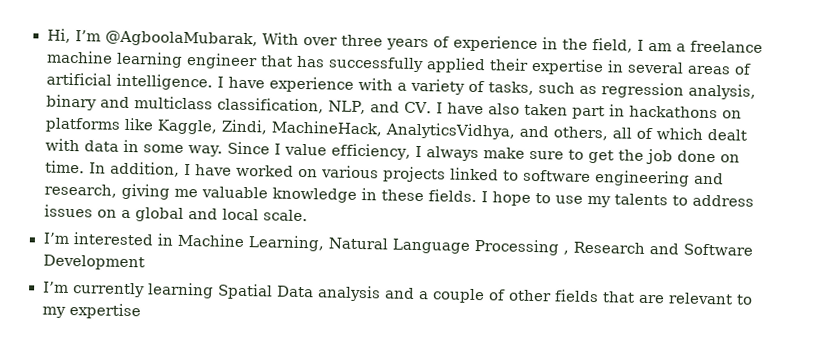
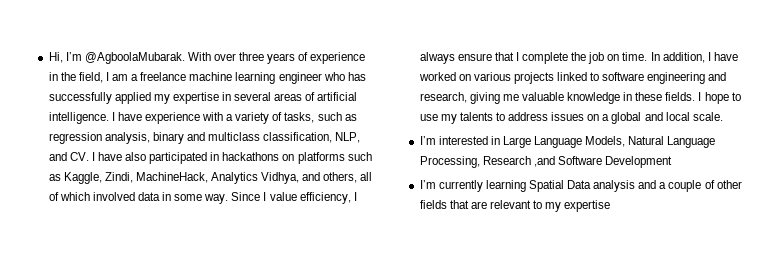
[104,30,258,48] @AgboolaMubarak, -> [84,52,185,64] @AgboolaMubarak.
[259,55,293,67] that -> [323,72,345,81] who
[488,58,529,71] their -> [153,94,170,104] my
[524,103,606,120] taken part -> [149,152,208,164] participated
[123,117,154,131] like -> [347,152,372,161] [48,174,61,181] such as
[384,122,515,140] AnalyticsVidhya, -> [211,172,300,184] Analytics Vidhya,
[706,128,747,141] [44,138,80,152] dealt with -> [92,192,135,201] involved
[483,147,615,164] make sure to get -> [457,52,569,64] ensure that I complete
[677,150,717,163] done -> (605, 58) none
[176,233,679,256] Machine Learning, Natural Language Processing , Research and -> [502,136,716,148] [419,156,555,168] Large Language Models, Natural Language Processing, Research ,and

